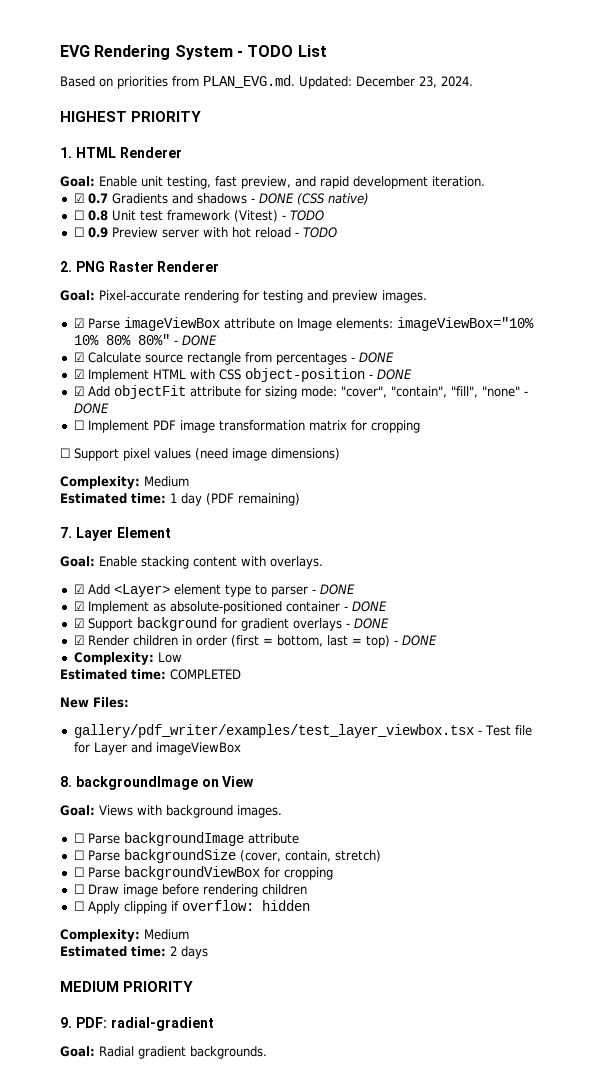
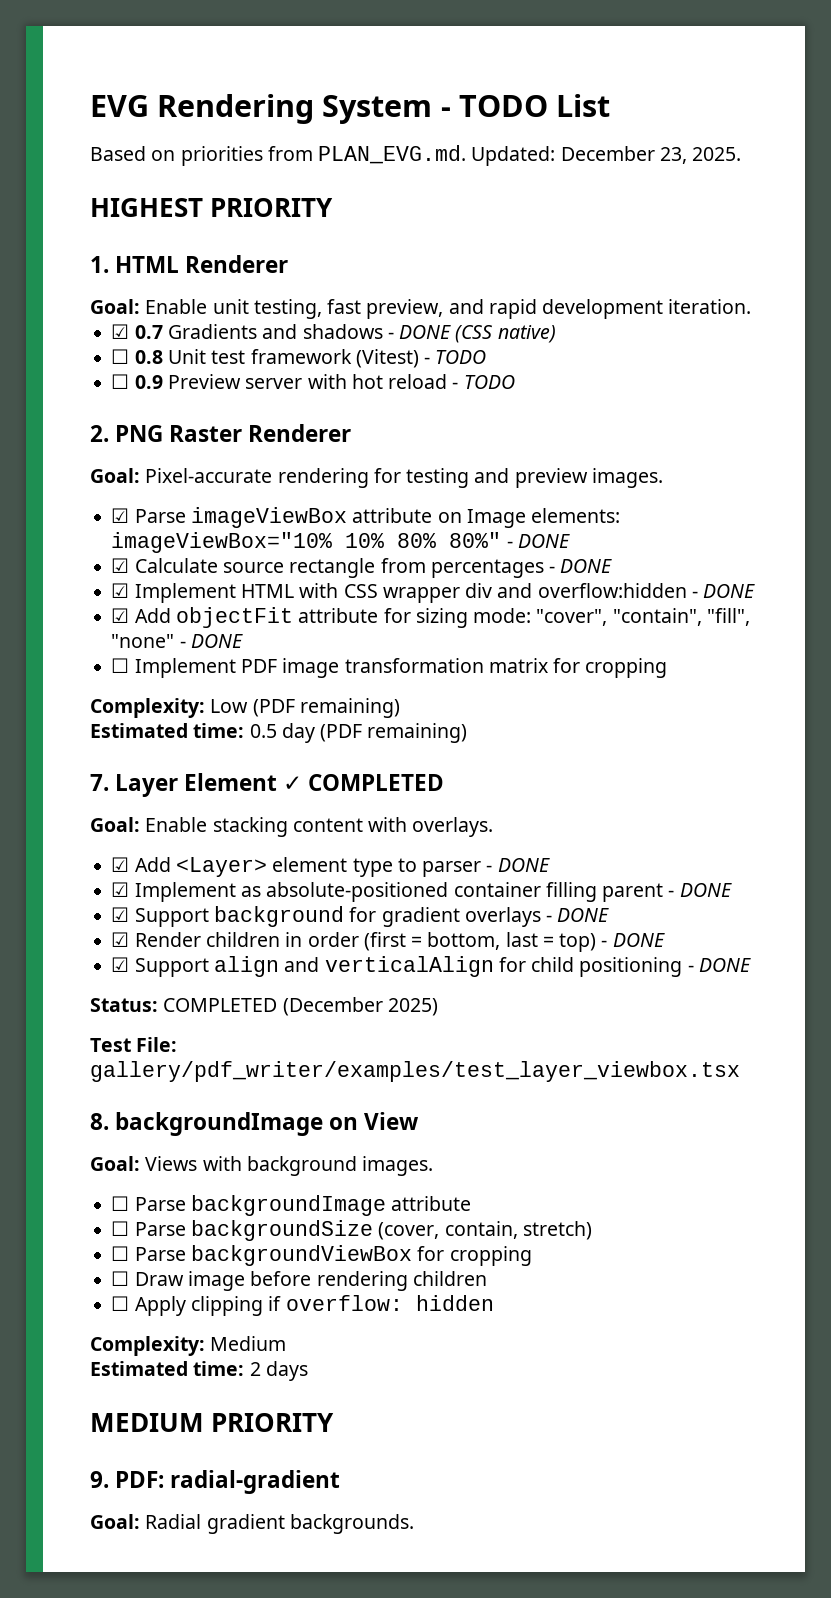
[441,76,473,87] 2024. -> [692,147,742,161] 2025.
[244,368,365,382] object-position -> [382,583,687,603] wrapper div and overflow:hidden
[60,448,340,461] [60,476,189,489] [60,493,177,504] ☐ Support pixel values (need image dimensions) // Complexity: Medium // Estimated time: 1 -> [90,698,400,718] [90,723,277,738] Complexity: Low (PDF remaining) // Estimated time: 0.5
(171, 532) none -> [283,774,445,791] ✓ COMPLETED
(340, 606) none -> [545,882,664,902] filling parent
[73,652,182,665] [60,669,241,680] [60,697,129,708] [73,724,532,738] [73,742,241,755] Complexity: Low // Estimated time: COMPLETED // New Files: // gallery/pdf_writer/examples/test_layer_viewbox.tsx - Test file for Layer and imageViewBox -> [111,956,751,977] [90,997,438,1016] [90,1037,178,1052] [90,1061,740,1082] ☑ Support align and verticalAlign for child positioning - DONE // Status: COMPLETED (December 2025) // Test File: gallery/pdf_writer/examples/test_layer_viewbox.tsx

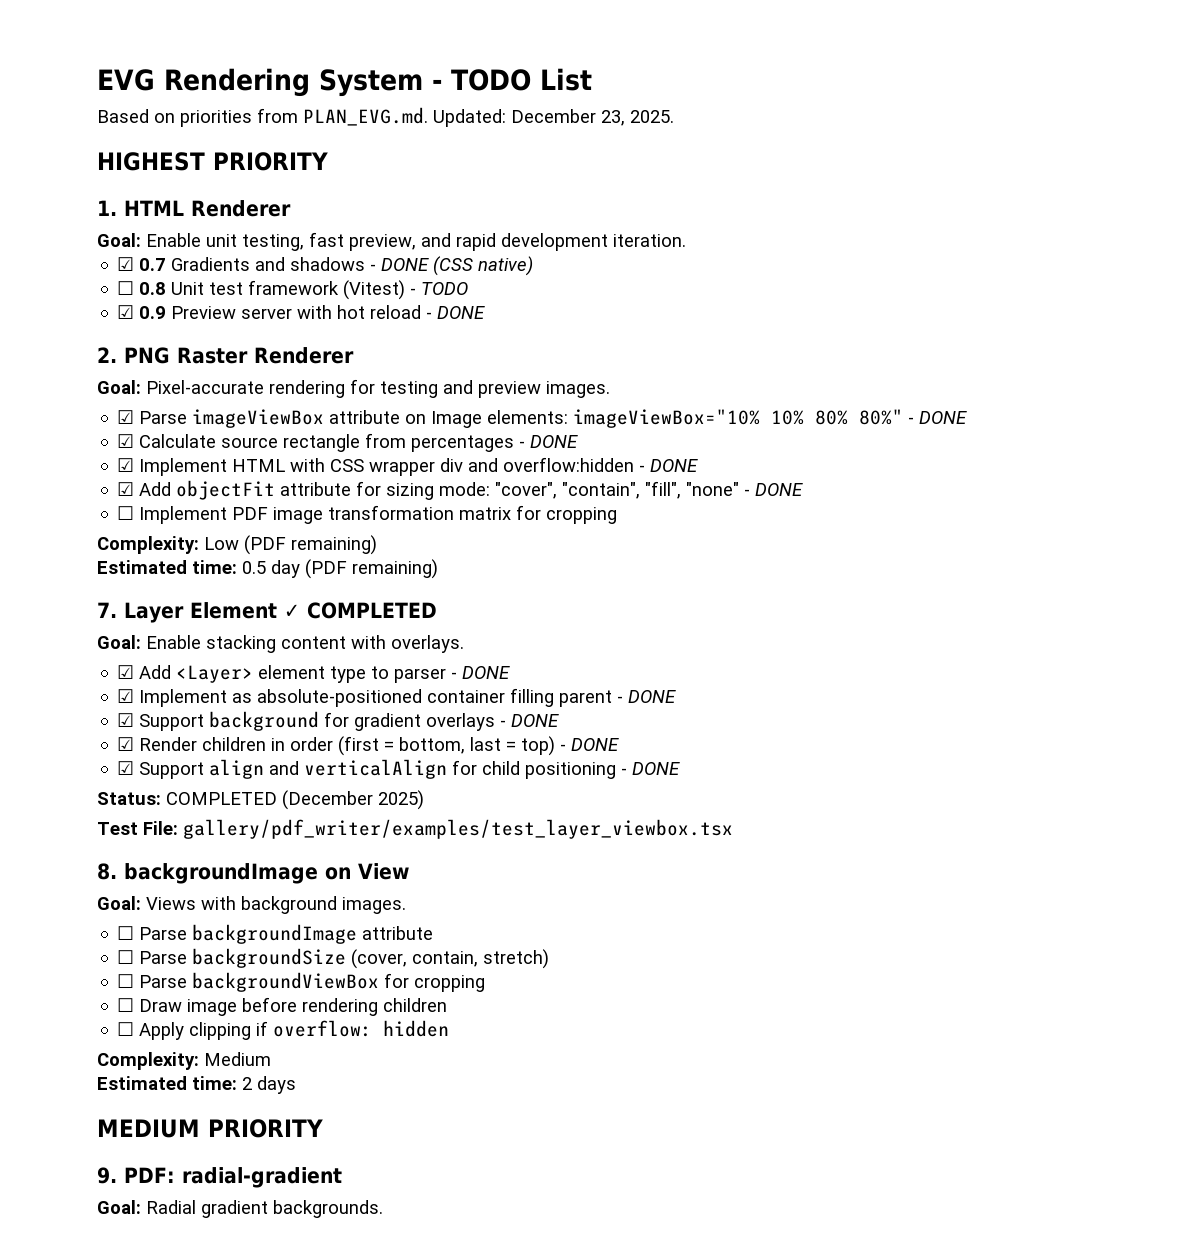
[111,374,130,389] ☐ -> [117,305,135,319] ☑
[463,375,515,389] TODO -> [437,306,486,319] DONE

